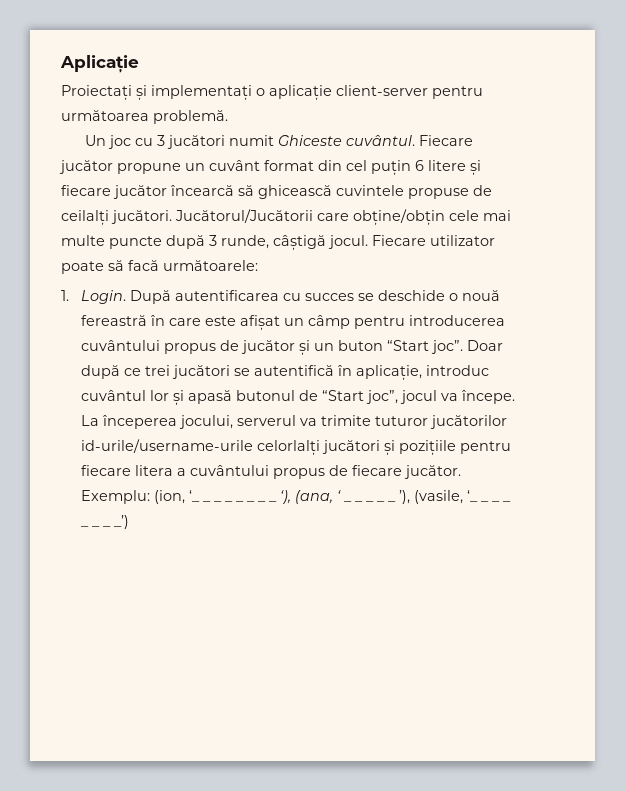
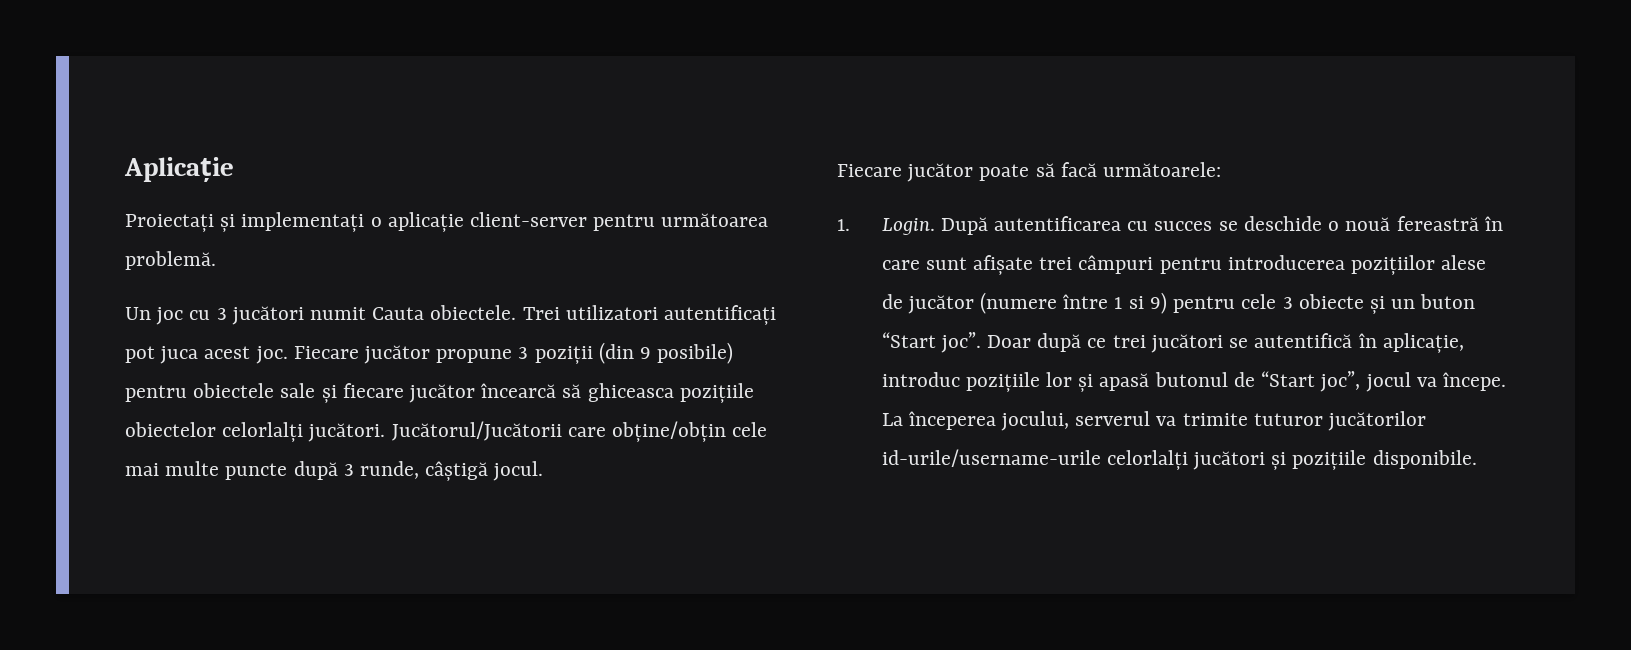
[278,135,474,146] [59,160,466,175] Ghiceste cuvântul. Fiecare jucător propune un cuvânt format din cel puțin 6 litere -> [372,305,777,326] [125,342,734,365] [125,383,316,402] Cauta obiectele. Trei utilizatori autentificați pot juca acest joc. Fiecare jucător propune 3 poziții (din 9 posibile) pentru obiectele sale
[258,185,492,199] [61,210,109,225] ghicească cuvintele propuse de ceilalți -> [587,383,754,404] [125,422,304,443] ghiceasca pozițiile obiectelor celorlalți
[372,235,495,246] Fiecare utilizator -> [837,163,974,182] // Fiecare jucător
[205,315,506,330] [81,340,296,354] este afișat un câmp pentru introducerea cuvântului propus de jucător -> [925,255,1487,276] [881,292,1364,314] sunt afișate trei câmpuri pentru introducerea pozițiilor alese de jucător (numere între 1 si 9) pentru cele 3 obiecte
[81,390,147,401] cuvântul -> [965,372,1040,393] pozițiile
[460,441,512,454] [81,465,462,479] [81,490,342,504] [344,490,512,504] [81,515,130,529] pentru fiecare litera a cuvântului propus de fiecare jucător. Exemplu: (ion, ‘_ _ _ _ _ _ _ _ ‘), (ana, ‘ _ _ _ _ _ ’), (vasile, ‘_ _ _ _ _ _ _ _’) -> [1372,450,1477,469] disponibile.

